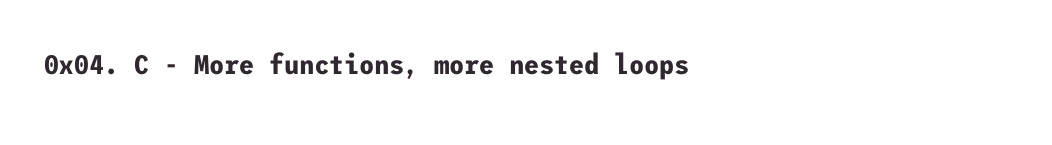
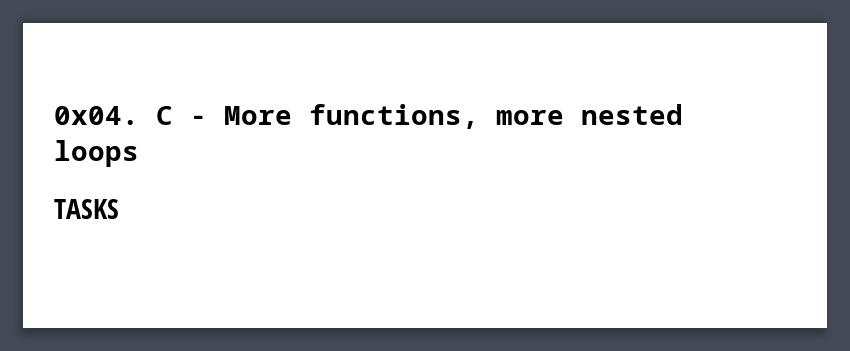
(689, 66) none -> [54,199,119,219] // TASKS

